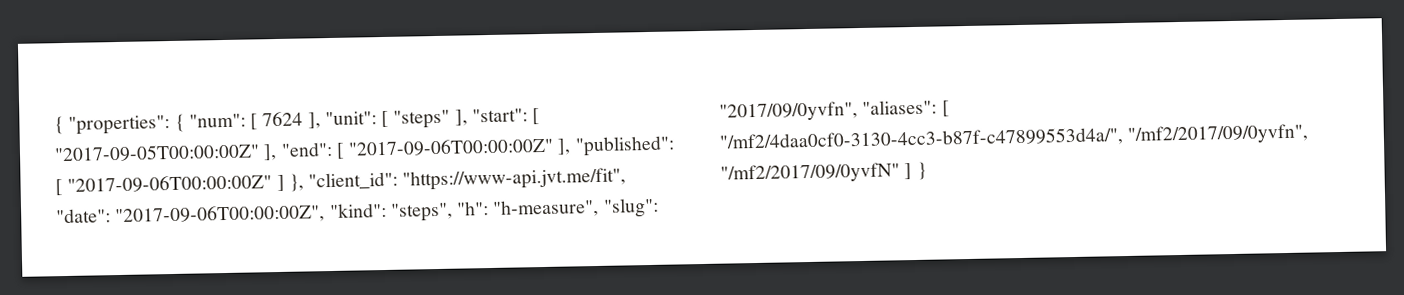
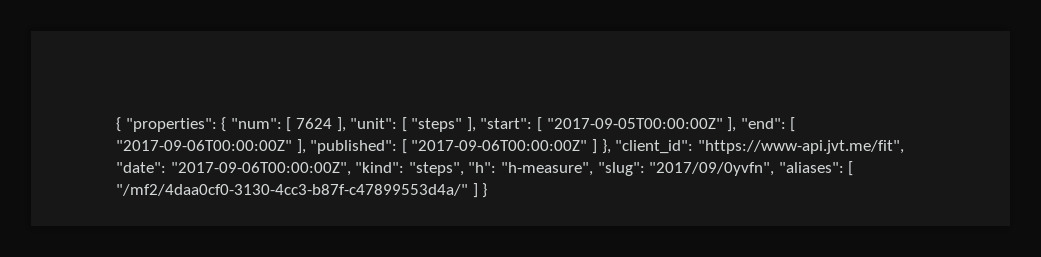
[719,123,1309,152] [720,162,900,184] "/mf2/4daa0cf0-3130-4cc3-b87f-c47899553d4a/", "/mf2/2017/09/0yvfn", "/mf2/2017/09/0yvfN" -> [116,184,468,196] "/mf2/4daa0cf0-3130-4cc3-b87f-c47899553d4a/"

